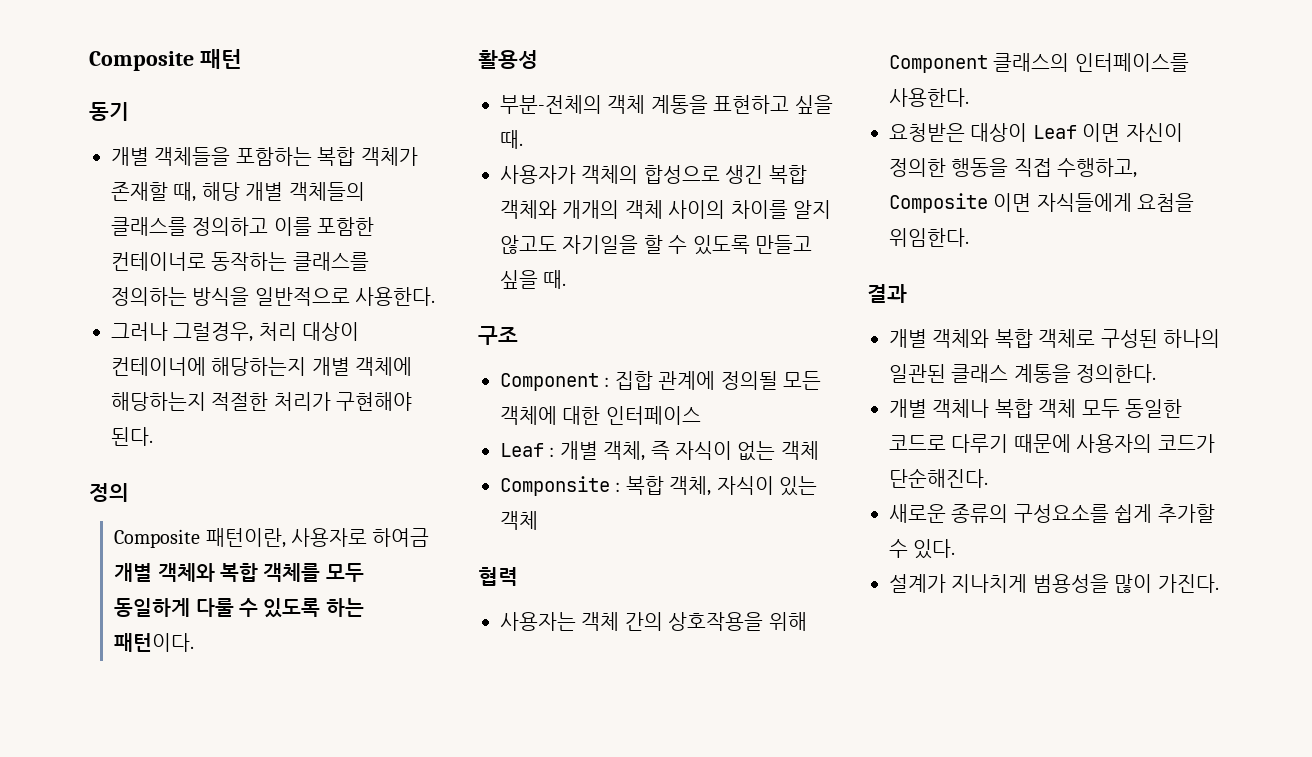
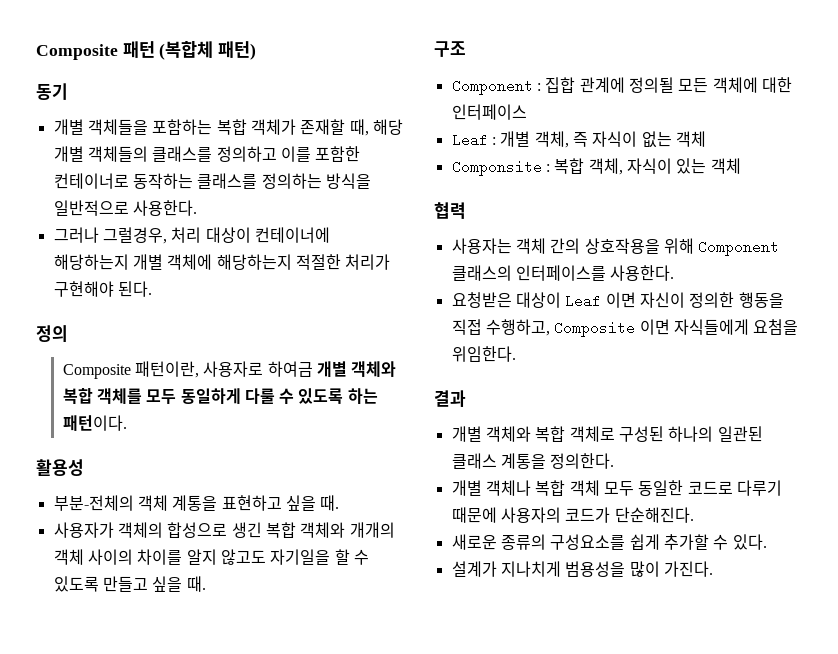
(242, 59) none -> [159,40,257,60] (복합체 패턴)

